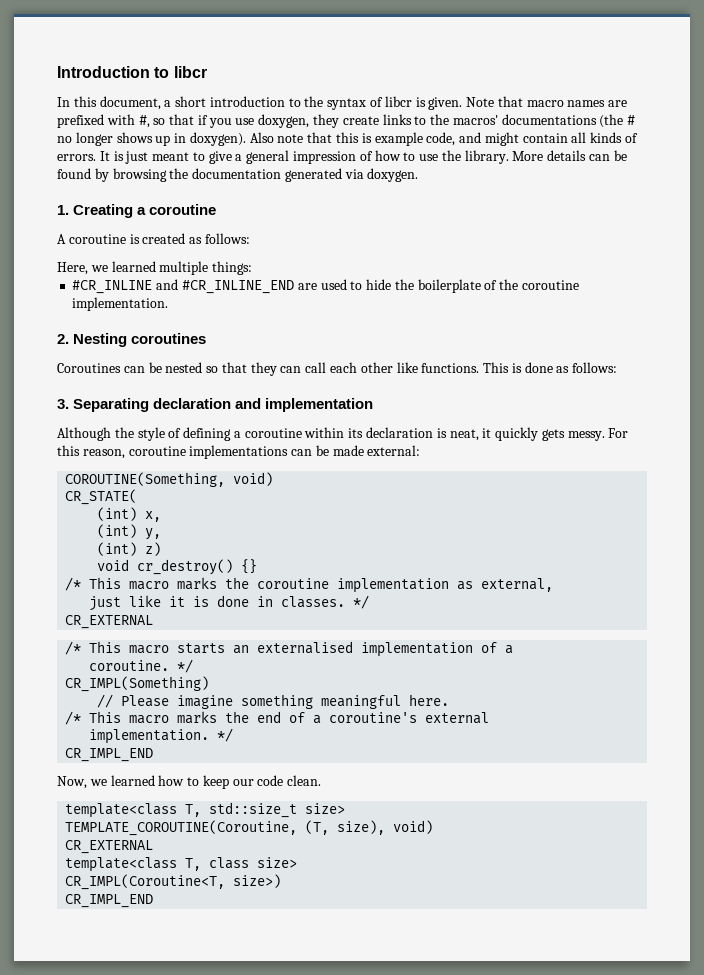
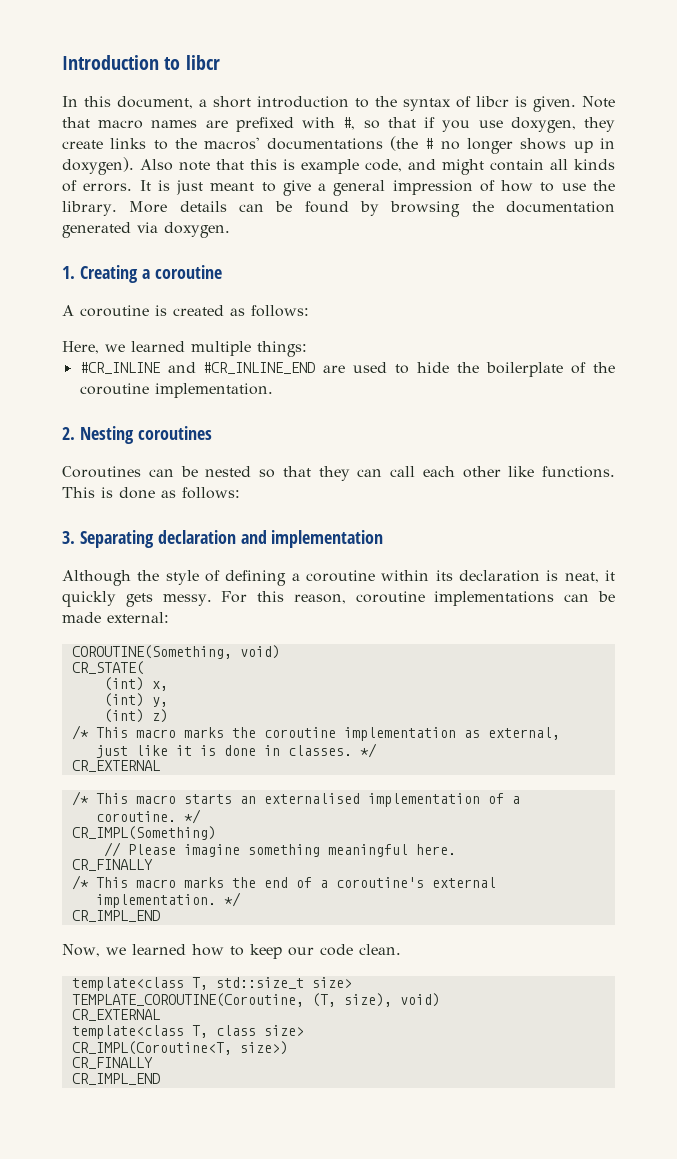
[97,559,258,575] // void cr_destroy() {} -> (168, 716) none
(450, 700) none -> [71,859,153,871] // CR_FINALLY
(282, 881) none -> [71,1057,153,1069] // CR_FINALLY

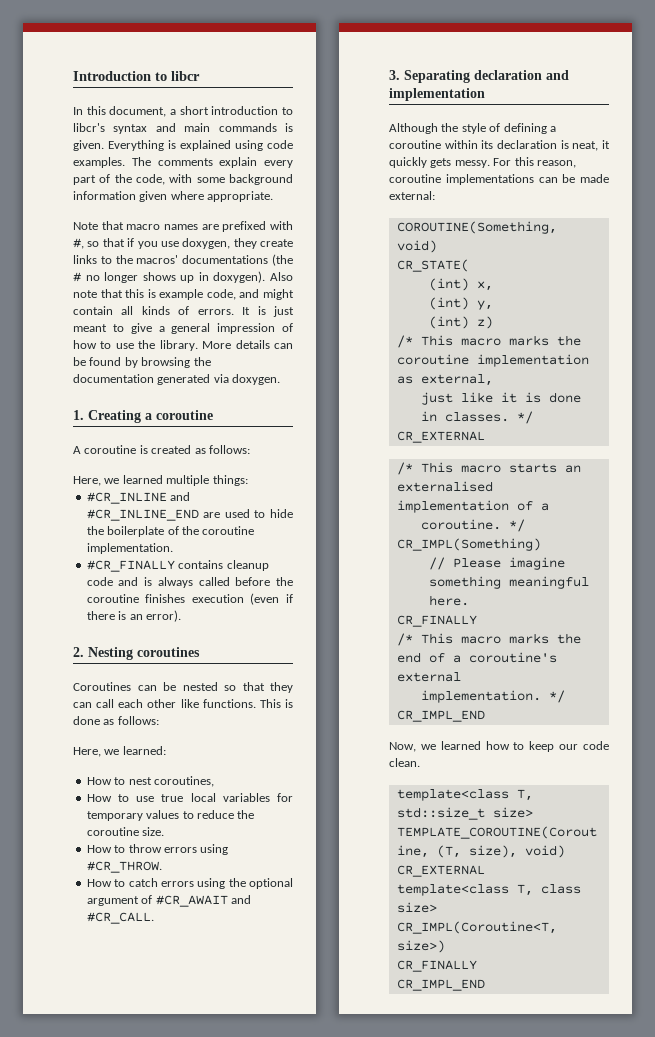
[375,96,576,112] the syntax of libcr is given. -> [73,123,293,134] [73,140,293,151] [73,157,293,168] [73,174,293,185] [73,191,274,202] libcr's syntax and main commands is given. Everything is explained using code examples. The comments explain every part of the code, with some background information given where appropriate. //
(273, 390) none -> [86,560,269,572] [86,577,293,588] [86,593,293,605] [86,610,181,622] // #CR_FINALLY contains cleanup code and is always called before the coroutine finishes execution (even if there is an error).
(240, 493) none -> [73,746,166,757] [86,776,214,787] [86,793,293,802] [86,810,255,821] [86,827,165,836] [86,844,229,855] [86,861,162,873] [86,878,293,889] [86,895,251,907] [86,912,154,924] // Here, we learned: // How to nest coroutines, // How to use true local variables for temporary values to reduce the coroutine size. // How to throw errors using #CR_THROW. // How to catch errors using the optional argument of #CR_AWAIT and #CR_CALL.

